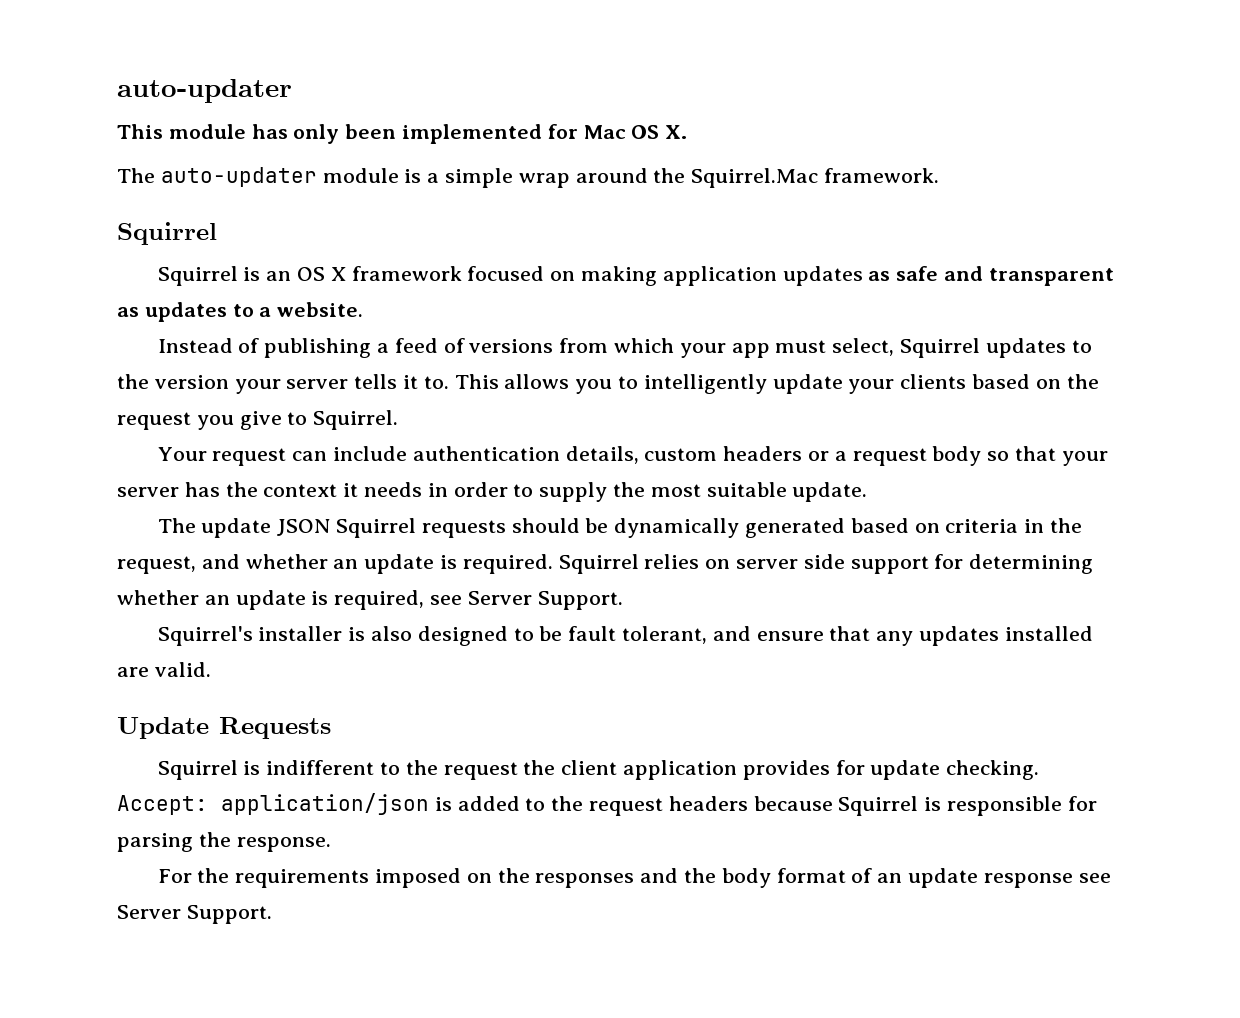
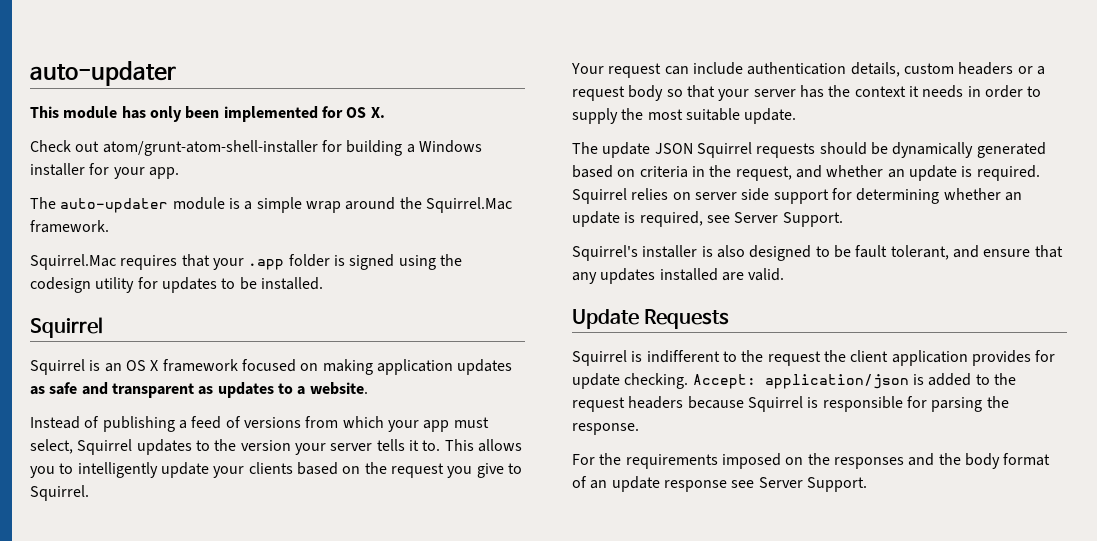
[583,125,626,139] Mac -> (343, 112) none
(688, 132) none -> [30,140,482,156] [30,163,179,179] // Check out atom/grunt-atom-shell-installer for building a Windows installer for your app.
(940, 175) none -> [30,254,462,270] [30,277,323,293] // Squirrel.Mac requires that your .app folder is signed using the codesign utility for updates to be installed.

